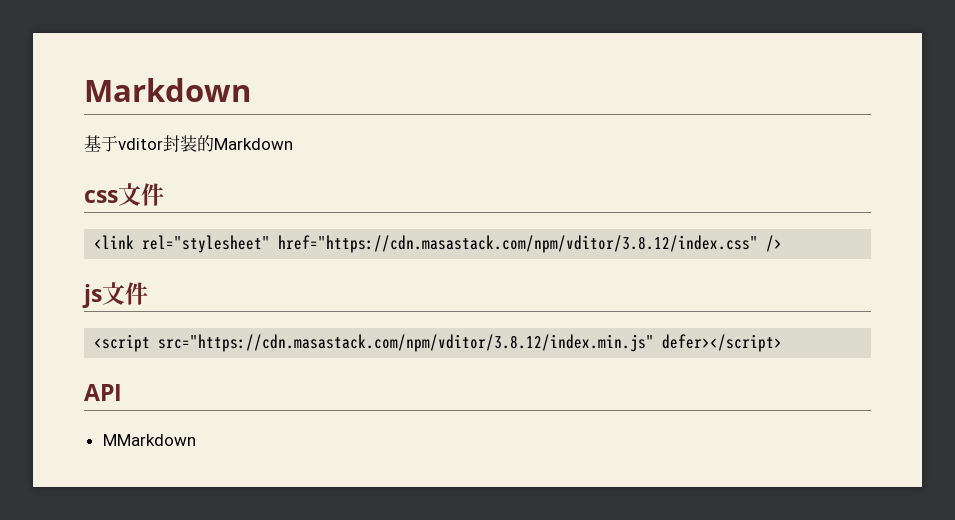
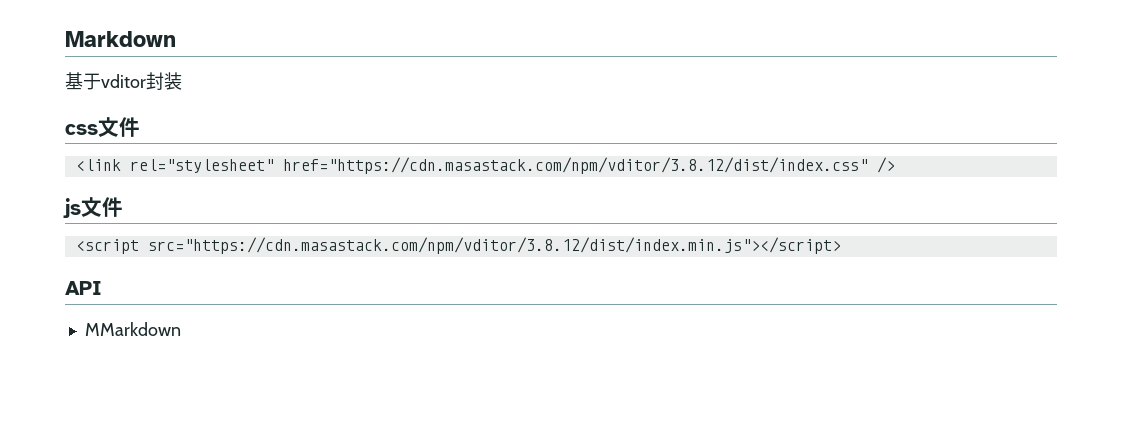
[197,135,293,152] 的Markdown -> (182, 81) none
[278,235,759,253] href="https://cdn.masastack.com/npm/vditor/3.8.12/index.css" -> [282,157,868,174] href="https://cdn.masastack.com/npm/vditor/3.8.12/dist/index.css"
[158,334,783,352] src="https://cdn.masastack.com/npm/vditor/3.8.12/index.min.js" defer></script> -> [147,237,841,254] src="https://cdn.masastack.com/npm/vditor/3.8.12/dist/index.min.js"></script>

